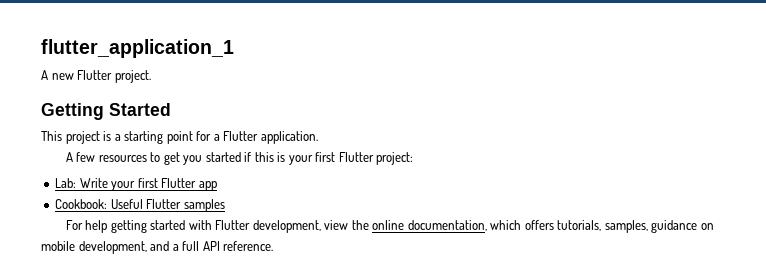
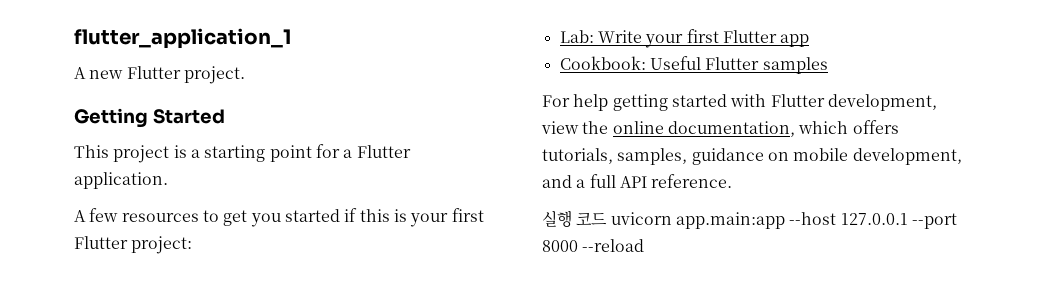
(274, 246) none -> [542,210,957,229] [542,239,645,252] // 실행 코드 uvicorn app.main:app --host 127.0.0.1 --port 8000 --reload

